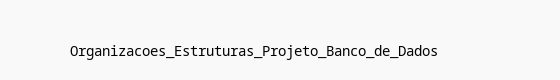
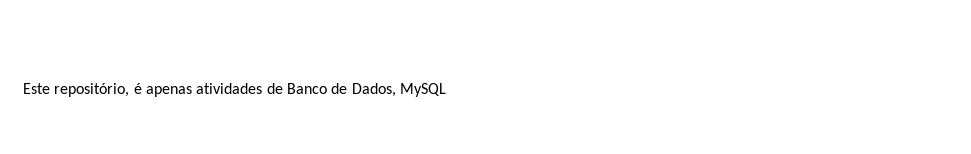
[70,45,438,60] Organizacoes_Estruturas_Projeto_Banco_de_Dados -> [23,83,446,97] Este repositório, é apenas atividades de Banco de Dados, MySQL

